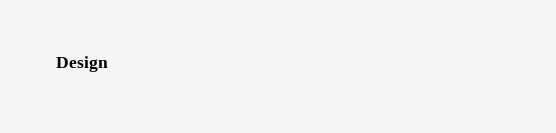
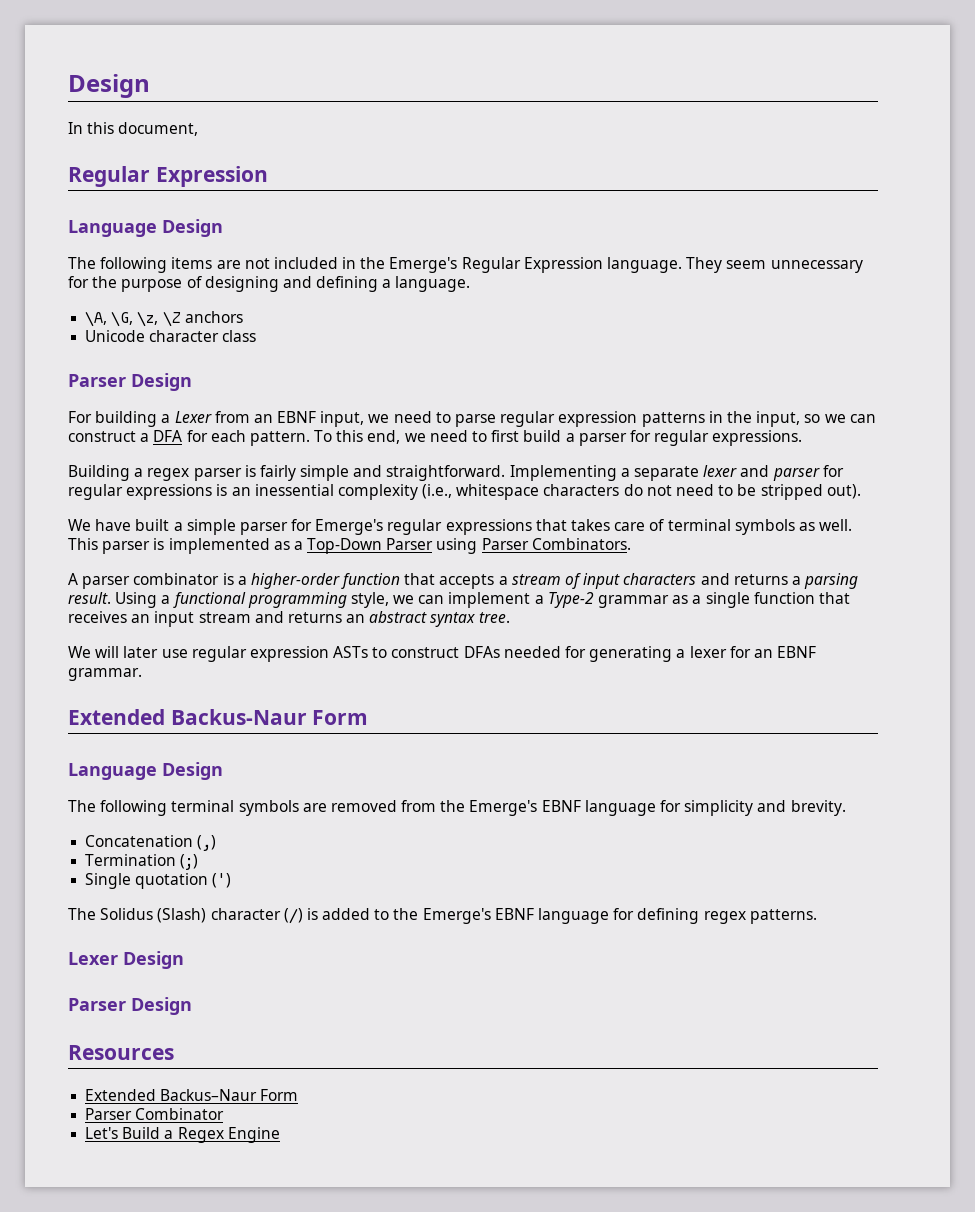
[56,56,108,72] Design -> [68,74,150,98] [68,122,199,136] [68,166,268,187] [68,219,223,237] [68,257,863,273] [68,276,471,292] [85,311,243,327] [85,330,257,342] [68,373,192,391] [68,411,876,427] [68,430,803,446] [68,465,844,481] [68,484,861,500] [68,519,853,535] [68,538,631,554] [68,573,859,589] [68,592,850,608] [68,611,510,627] [68,646,817,662] [68,668,142,681] [68,709,369,725] [68,762,223,780] [68,800,846,816] [85,835,217,851] [85,854,199,870] [85,873,232,889] [68,908,817,924] [68,951,184,969] [68,997,192,1015] [68,1045,174,1060] [85,1089,299,1101] [85,1108,225,1120] [85,1127,280,1143] Design // In this document, // Regular Expression // Language Design // The following items are not included in the Emerge's Regular Expression language. They seem unnecessary for the purpose of designing and defining a language. // \A, \G, \z, \Z anchors // Unicode character class // Parser Design // For building a Lexer from an EBNF input, we need to parse regular expression patterns in the input, so we can construct a DFA for each pattern. To this end, we need to first build a parser for regular expressions. // Building a regex parser is fairly simple and straightforward. Implementing a separate lexer and parser for regular expressions is an inessential complexity (i.e., whitespace characters do not need to be stripped out). // We have built a simple parser for Emerge's regular expressions that takes care of terminal symbols as well. This parser is implemented as a Top-Down Parser using Parser Combinators. // A parser combinator is a higher-order function that accepts a stream of input characters and returns a parsing result. Using a functional programming style, we can implement a Type-2 grammar as a single function that receives an input stream and returns an abstract syntax tree. // We will later use regular expression ASTs to construct DFAs needed for generating a lexer for an EBNF grammar. // Extended Backus-Naur Form // Language Design // The following terminal symbols are removed from the Emerge's EBNF language for simplicity and brevity. // Concatenation (,) // Termination (;) // Single quotation (') // The Solidus (Slash) character (/) is added to the Emerge's EBNF language for defining regex patterns. // Lexer Design // Parser Design // Resources // Extended Backus–Naur Form // Parser Combinator // Let's Build a Regex Engine

